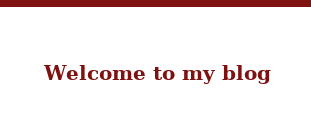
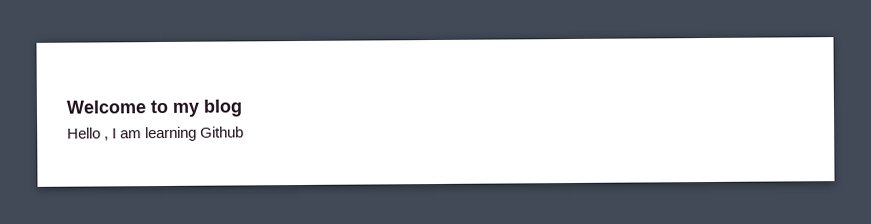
(271, 74) none -> [67,126,245,142] // Hello , I am learning Github

